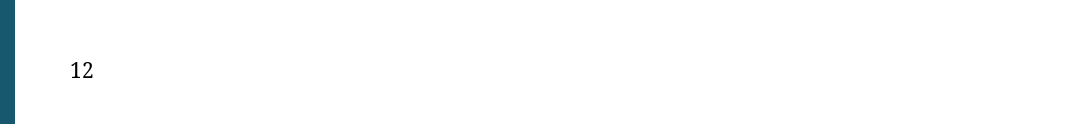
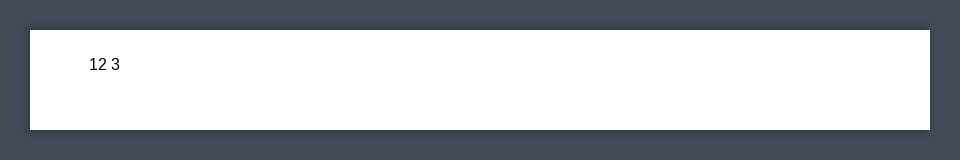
(94, 70) none -> [111,58,121,70] 3

